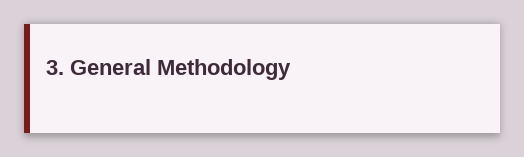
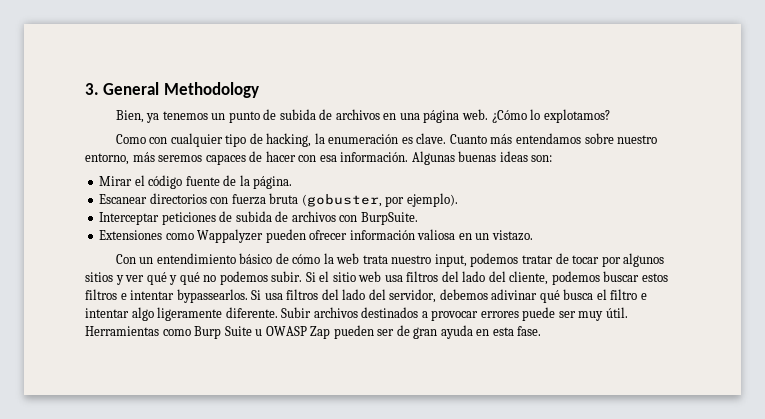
(291, 69) none -> [115,109,610,123] [115,133,658,147] [85,151,553,165] [99,175,293,189] [99,193,458,207] [99,211,418,225] [99,229,533,243] [115,253,665,267] [85,271,668,285] [85,289,647,303] [85,307,628,321] [85,325,542,339] // Bien, ya tenemos un punto de subida de archivos en una página web. ¿Cómo lo explotamos? // Como con cualquier tipo de hacking, la enumeración es clave. Cuanto más entendamos sobre nuestro entorno, más seremos capaces de hacer con esa información. Algunas buenas ideas son: // Mirar el código fuente de la página. // Escanear directorios con fuerza bruta (gobuster, por ejemplo). // Interceptar peticiones de subida de archivos con BurpSuite. // Extensiones como Wappalyzer pueden ofrecer información valiosa en un vistazo. // Con un entendimiento básico de cómo la web trata nuestro input, podemos tratar de tocar por algunos sitios y ver qué y qué no podemos subir. Si el sitio web usa filtros del lado del cliente, podemos buscar estos filtros e intentar bypassearlos. Si usa filtros del lado del servidor, debemos adivinar qué busca el filtro e intentar algo ligeramente diferente. Subir archivos destinados a provocar errores puede ser muy útil. Herramientas como Burp Suite u OWASP Zap pueden ser de gran ayuda en esta fase.

